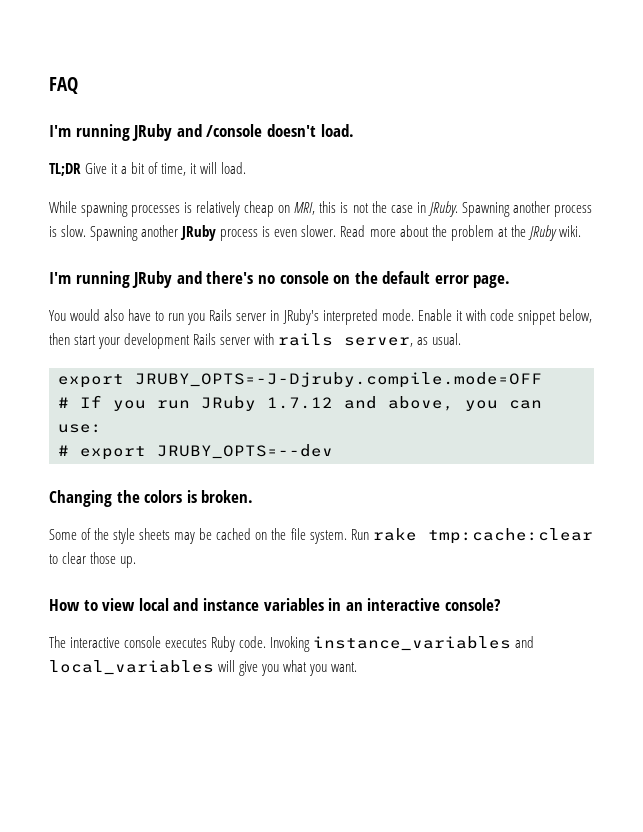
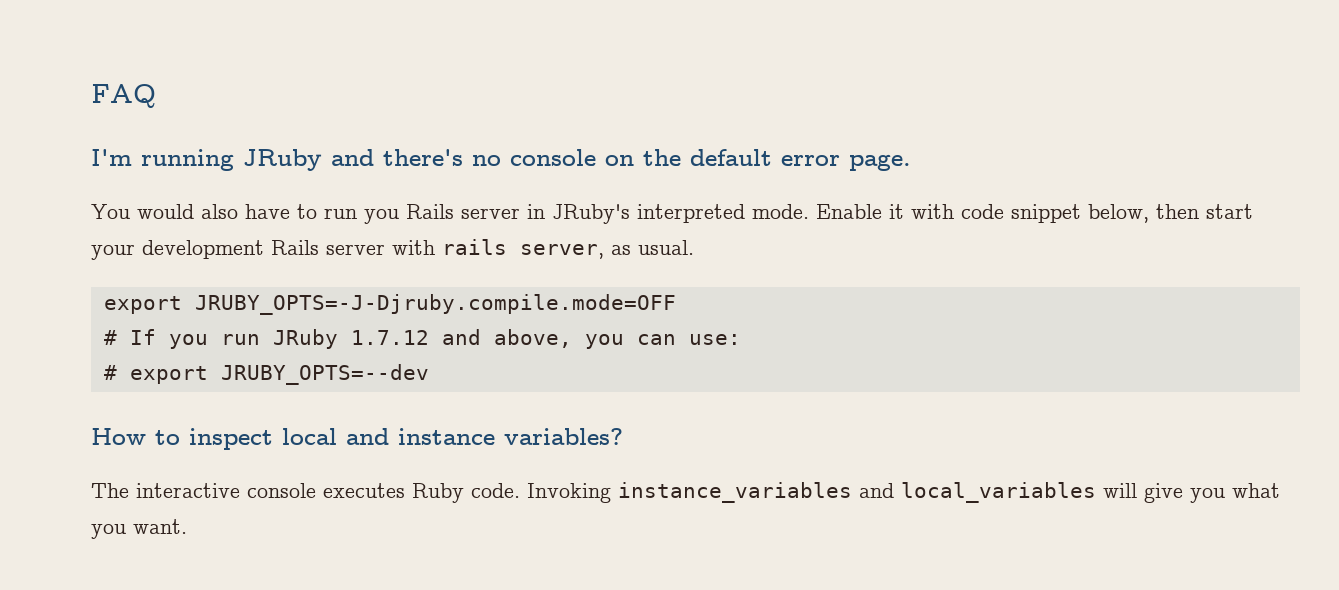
[49,124,354,141] [49,162,247,176] [49,201,592,217] [49,225,581,241] // I'm running JRuby and /console doesn't load. // TL;DR Give it a bit of time, it will load. // While spawning processes is relatively cheap on MRI, this is not the case in JRuby. Spawning another process is slow. Spawning another JRuby process is even slower. Read more about the problem at the JRuby wiki. -> (156, 96) none
[49,490,254,507] [49,528,593,544] [49,552,137,568] // Changing the colors is broken. // Some of the style sheets may be cached on the file system. Run rake tmp:cache:clear to clear those up. -> (429, 374) none
[102,598,136,611] view -> [189,428,273,450] inspect
[263,598,501,611] variables in an interactive console? -> [504,428,623,445] variables?

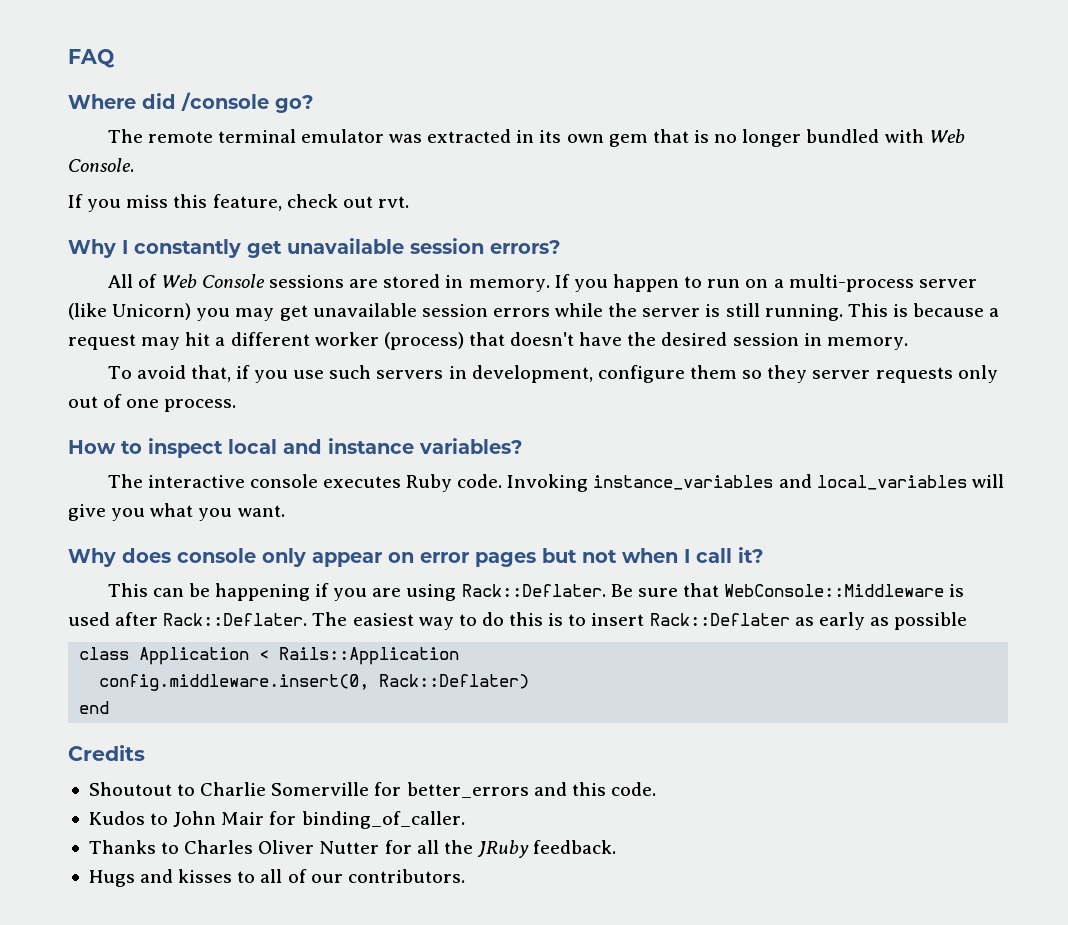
[91,149,911,171] [91,204,1253,224] [91,239,694,260] [103,294,676,315] [103,329,741,349] [103,364,429,385] I'm running JRuby and there's no console on the default error page. // You would also have to run you Rails server in JRuby's interpreted mode. Enable it with code snippet below, then start your development Rails server with rails server, as usual. // export JRUBY_OPTS=-J-Djruby.compile.mode=OFF // # If you run JRuby 1.7.12 and above, you can use: // # export JRUBY_OPTS=--dev -> [68,92,313,113] [107,129,965,147] [68,158,134,172] [68,194,409,212] [68,238,560,258] [107,274,977,292] [68,303,1000,321] [68,332,908,350] [107,365,998,383] [68,394,237,412] Where did /console go? // The remote terminal emulator was extracted in its own gem that is no longer bundled with Web Console. // If you miss this feature, check out rvt. // Why I constantly get unavailable session errors? // All of Web Console sessions are stored in memory. If you happen to run on a multi-process server (like Unicorn) you may get unavailable session errors while the server is still running. This is because a request may hit a different worker (process) that doesn't have the desired session in memory. // To avoid that, if you use such servers in development, configure them so they server requests only out of one process.
(187, 526) none -> [68,547,763,567] [107,583,965,601] [68,612,968,630] [79,647,460,665] [99,674,530,691] [79,701,110,714] [68,745,145,761] [88,782,656,798] [88,811,465,829] [88,840,617,858] [88,869,465,887] // Why does console only appear on error pages but not when I call it? // This can be happening if you are using Rack::Deflater. Be sure that WebConsole::Middleware is used after Rack::Deflater. The easiest way to do this is to insert Rack::Deflater as early as possible // class Application < Rails::Application // config.middleware.insert(0, Rack::Deflater) // end // Credits // Shoutout to Charlie Somerville for better_errors and this code. // Kudos to John Mair for binding_of_caller. // Thanks to Charles Oliver Nutter for all the JRuby feedback. // Hugs and kisses to all of our contributors.

